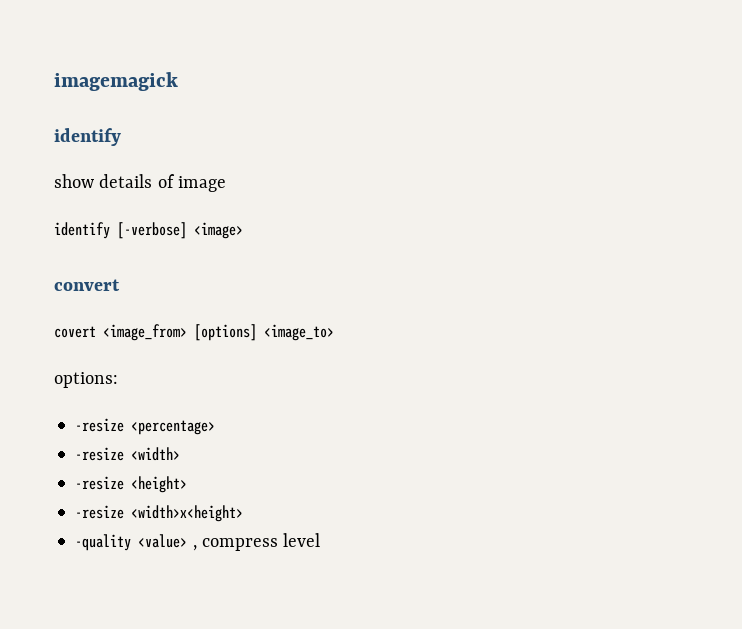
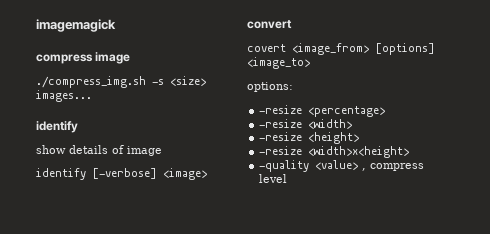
(178, 81) none -> [36,52,131,64] [36,76,206,88] [36,90,92,102] // compress image // ./compress_img.sh -s <size> images...

